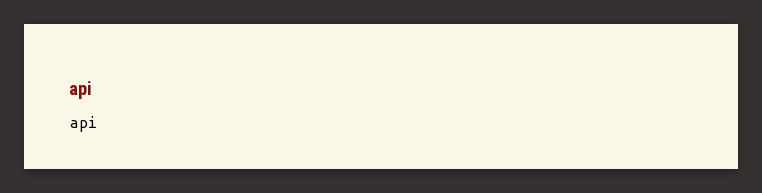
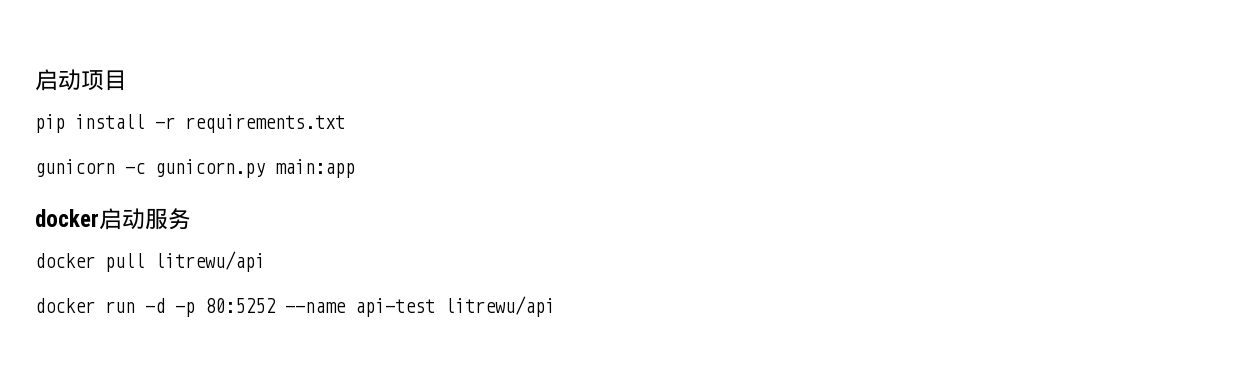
[69,81,92,99] [69,116,97,132] api // api -> [35,69,127,91] [35,114,345,133] [35,159,355,178] [35,208,191,230] [35,251,265,272] [35,296,555,317] 启动项目 // pip install -r requirements.txt // gunicorn -c gunicorn.py main:app // docker启动服务 // docker pull litrewu/api // docker run -d -p 80:5252 --name api-test litrewu/api

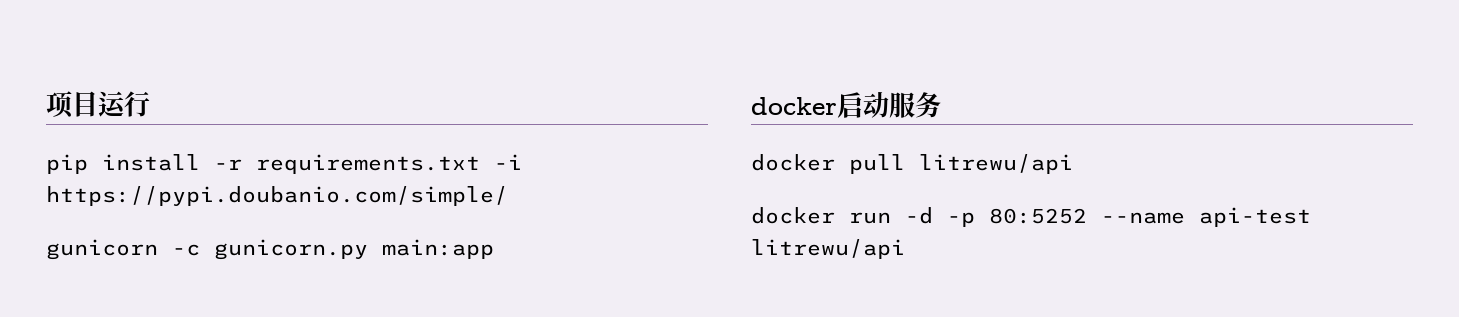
[35,69,81,91] 启动 -> (46, 104) none
(127, 80) none -> [98,91,150,117] 运行
(345, 123) none -> [494,154,522,170] [46,186,508,206] -i https://pypi.doubanio.com/simple/

